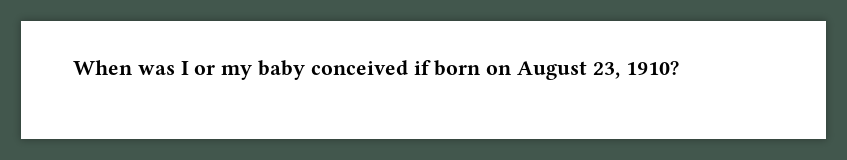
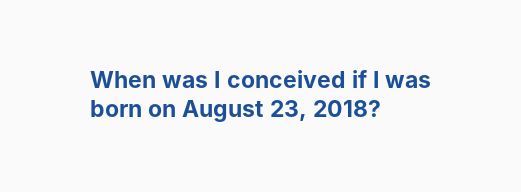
[194,60,431,80] or my baby conceived if -> [226,70,432,88] conceived if I was
[625,61,679,75] 1910? -> [312,100,381,117] 2018?

